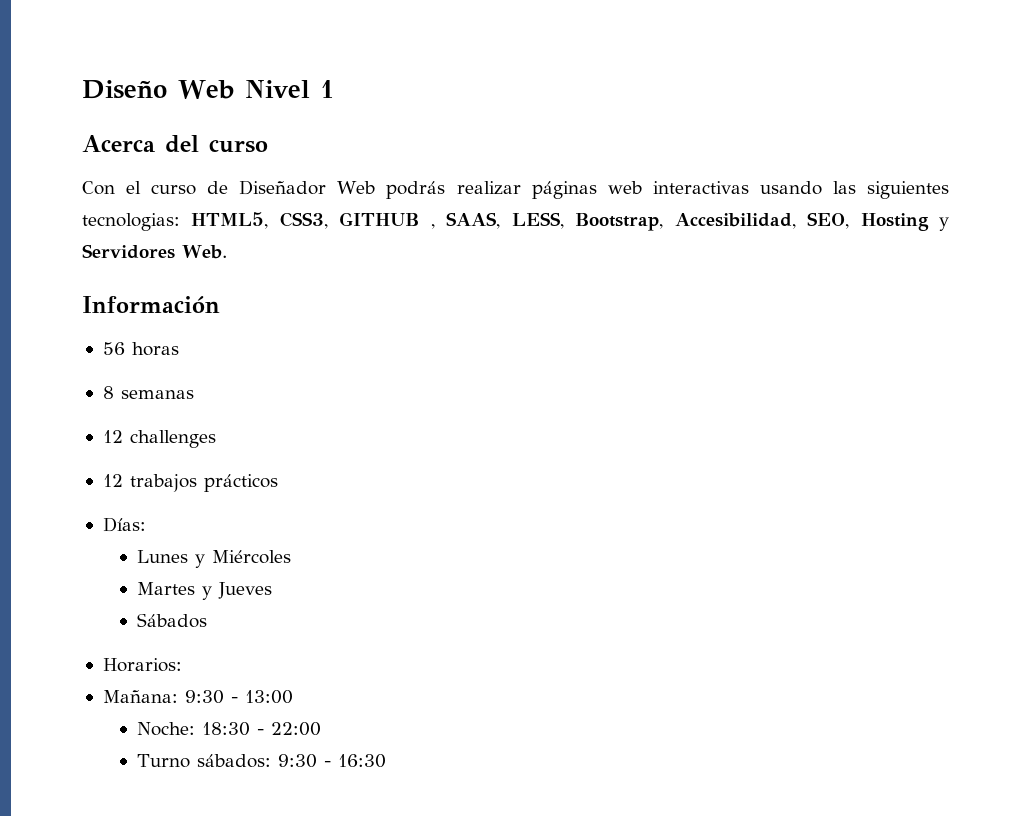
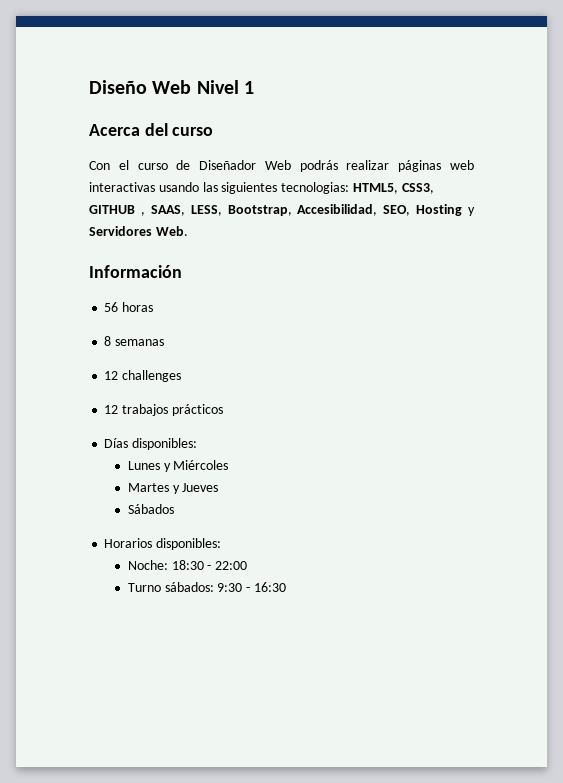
[102,517,146,532] Días: -> [104,438,198,450] Días disponibles:
[102,658,182,672] [102,690,293,704] Horarios: // Mañana: 9:30 - 13:00 -> [104,538,222,550] Horarios disponibles:

